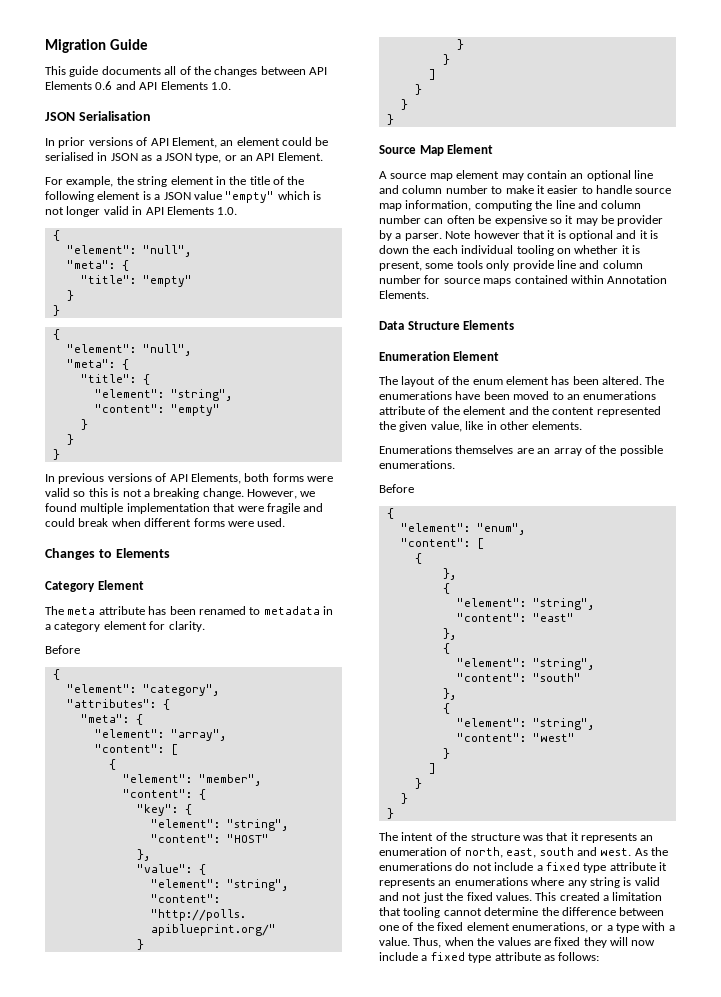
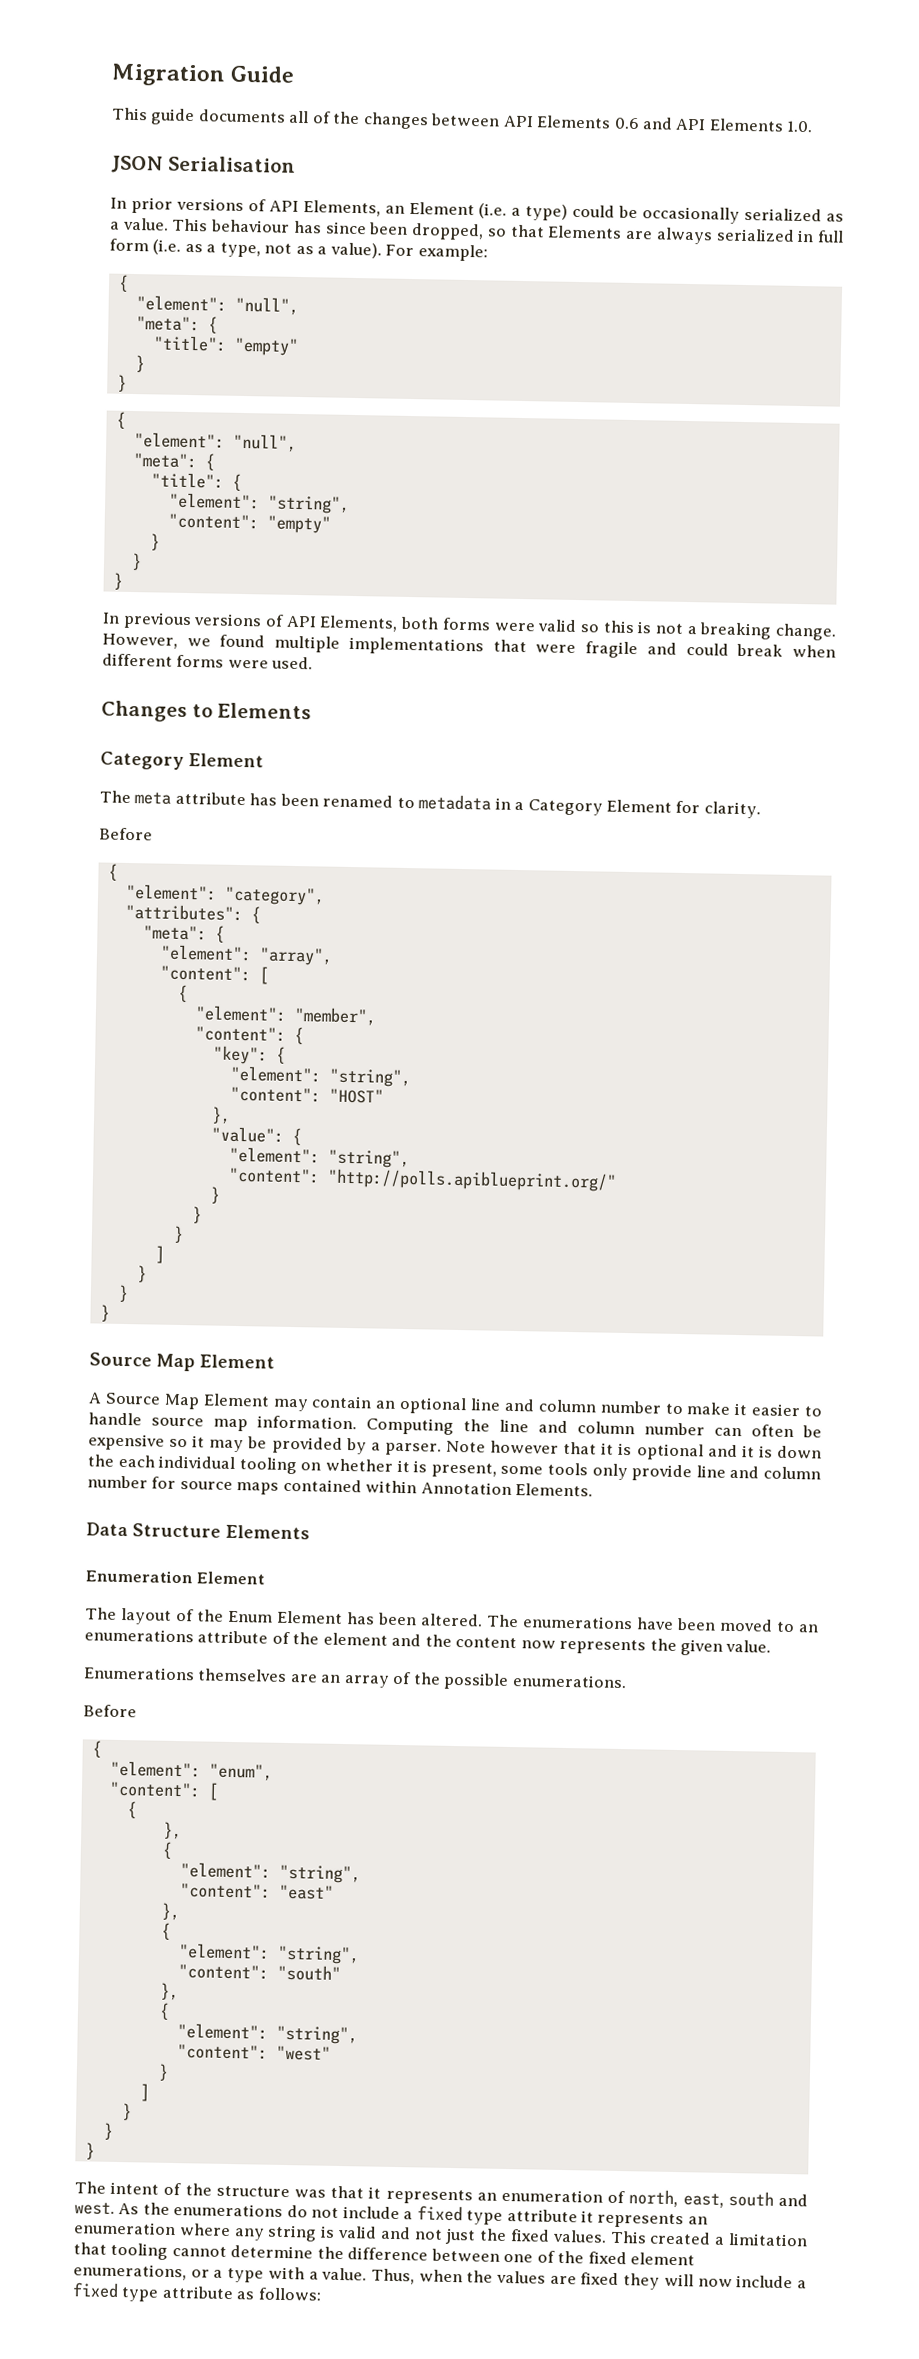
[171,137,329,148] [45,152,323,163] [45,176,305,187] [45,191,321,203] [45,206,238,217] Element, an element could be serialised in JSON as a JSON type, or an API Element. // For example, the string element in the title of the following element is a JSON value "empty" which is not longer valid in API Elements 1.0. -> [302,200,845,224] [110,217,845,245] [109,238,488,262] Elements, an Element (i.e. a type) could be occasionally serialized as a value. This behaviour has since been dropped, so that Elements are always serialized in full form (i.e. as a type, not as a value). For example:
[126,503,210,514] implementation -> [348,636,484,656] implementations
[54,621,147,632] category element -> [527,799,673,816] Category Element
[390,170,500,181] source map element -> [104,1392,270,1410] Source Map Element
[405,200,532,211] information, computing -> [257,1415,454,1435] information. Computing
[617,215,664,226] provider -> [271,1436,343,1454] provided
[472,376,549,385] enum element -> [228,1610,343,1624] Enum Element
[596,406,661,417] [379,421,583,432] represented the given value, like in other elements. -> [520,1638,772,1656] now represents the given value.
[454,877,528,886] enumerations -> [73,2221,176,2236] enumeration

